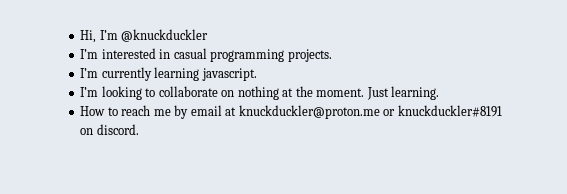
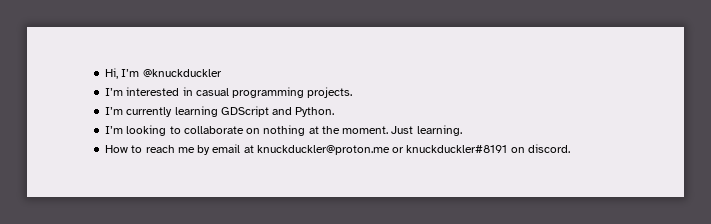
[201,68,257,81] javascript. -> [220,106,335,117] GDScript and Python.

